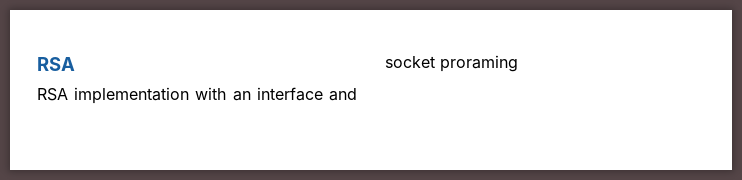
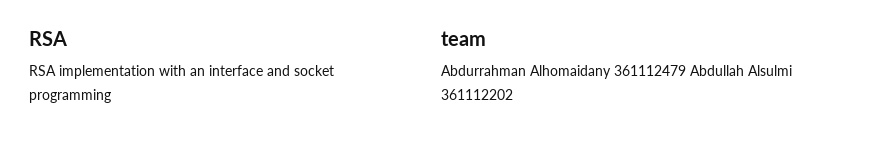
[440,55,518,72] proraming -> [29,89,111,103] [441,31,486,46] [441,65,792,79] [441,89,513,100] programming // team // Abdurrahman Alhomaidany 361112479 Abdullah Alsulmi 361112202

